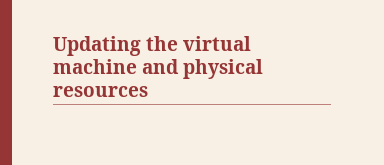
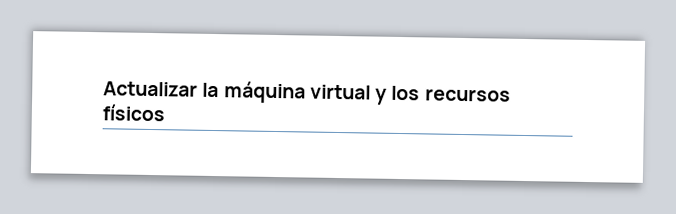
[53,36,252,56] [53,59,264,79] [53,86,148,97] Updating the virtual machine and physical resources -> [103,81,511,105] [102,104,166,122] Actualizar la máquina virtual y los recursos físicos

